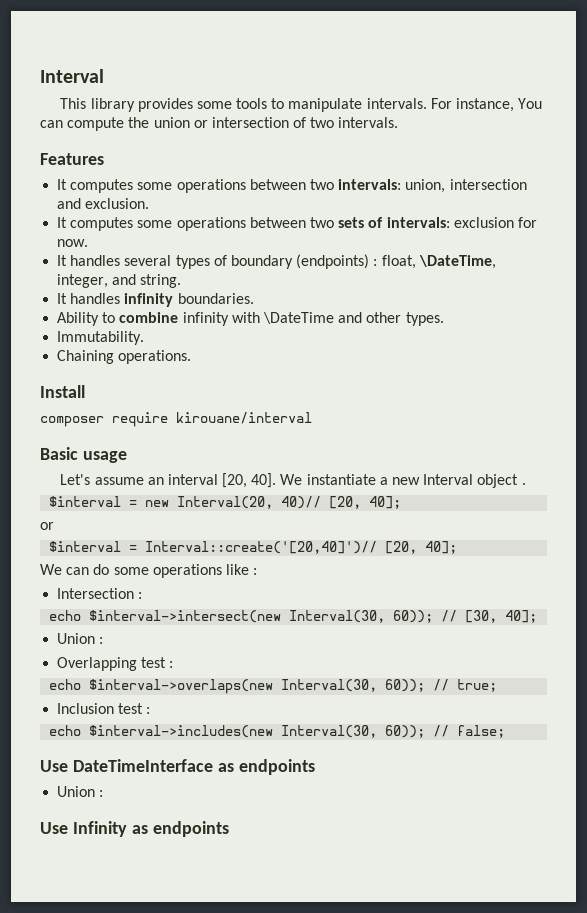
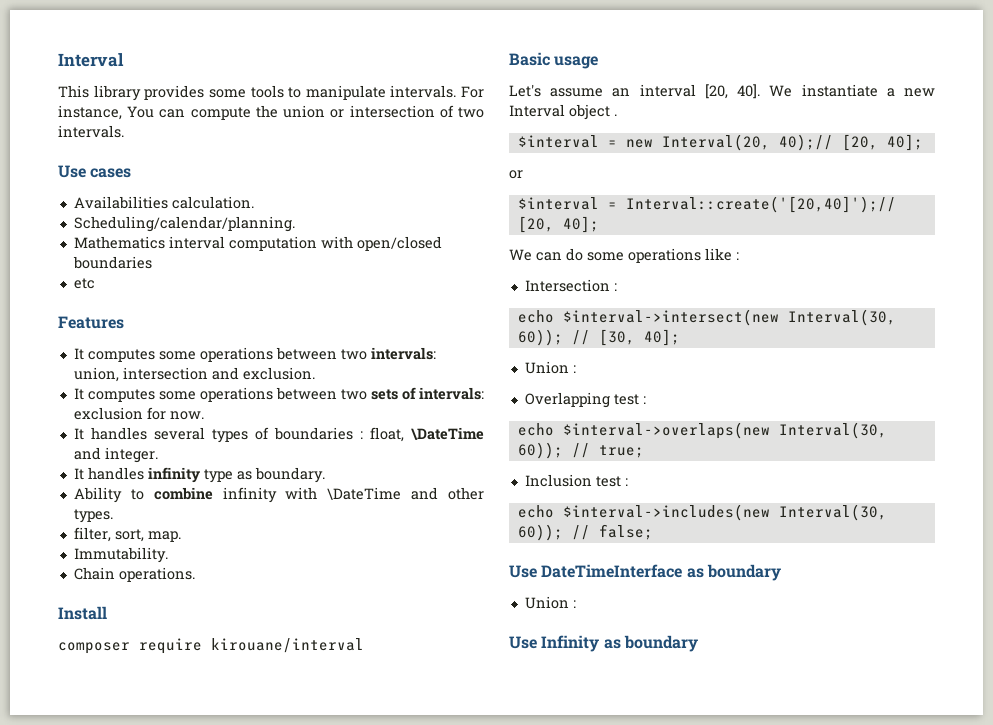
(399, 122) none -> [58,165,132,178] [73,196,254,209] [73,216,295,232] [73,236,442,251] [72,256,152,269] [73,278,95,289] // Use cases // Availabilities calculation. // Scheduling/calendar/planning. // Mathematics interval computation with open/closed boundaries // etc
[230,254,496,269] [57,274,182,288] boundary (endpoints) : float, \DateTime, integer, and string. -> [273,427,485,442] [73,447,158,463] boundaries : float, \DateTime and integer.
[177,293,254,304] boundaries. -> [203,467,325,483] type as boundary.
(444, 319) none -> [73,527,181,542] // filter, sort, map.
[57,350,115,364] Chaining -> [73,567,115,580] Chain
[281,496,322,509] 40)// -> [778,134,833,151] 40);//
[145,541,378,554] Interval::create('[20,40]')// -> [625,196,896,213] Interval::create('[20,40]');//
[238,759,315,775] endpoints -> [706,564,781,581] boundary
[152,821,229,837] endpoints -> [623,635,698,652] boundary

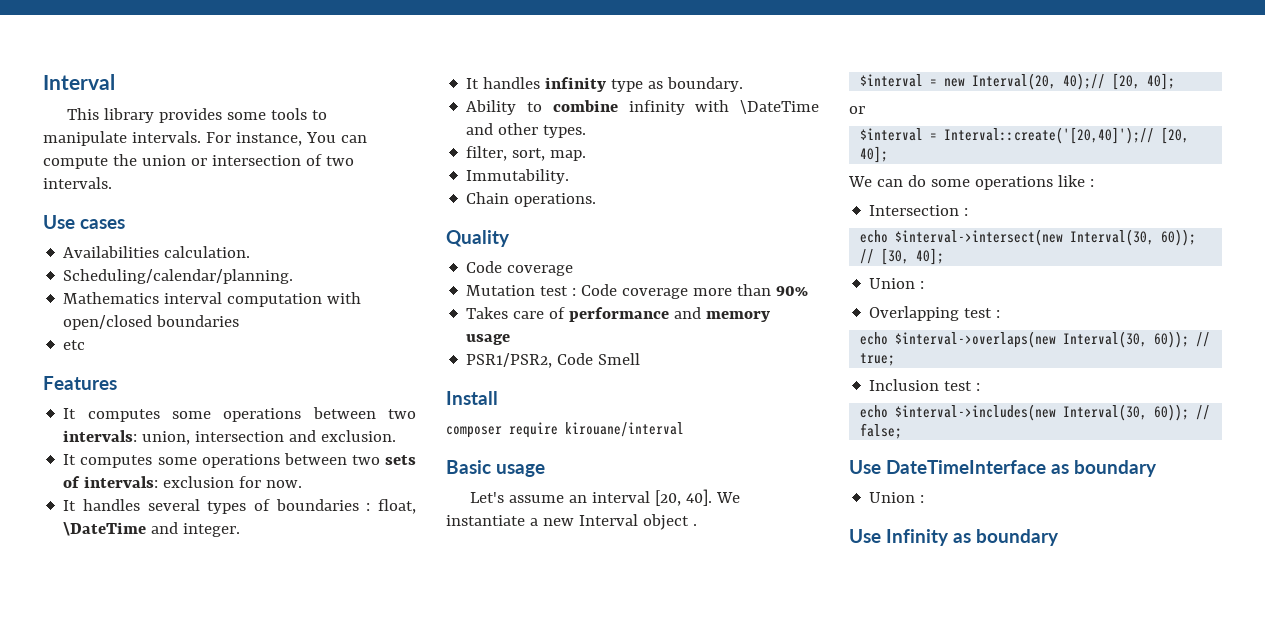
(195, 574) none -> [446,230,510,247] [466,261,574,276] [466,284,809,299] [466,307,771,322] [466,334,511,345] [466,353,641,368] // Quality // Code coverage // Mutation test : Code coverage more than 90% // Takes care of performance and memory usage // PSR1/PSR2, Code Smell

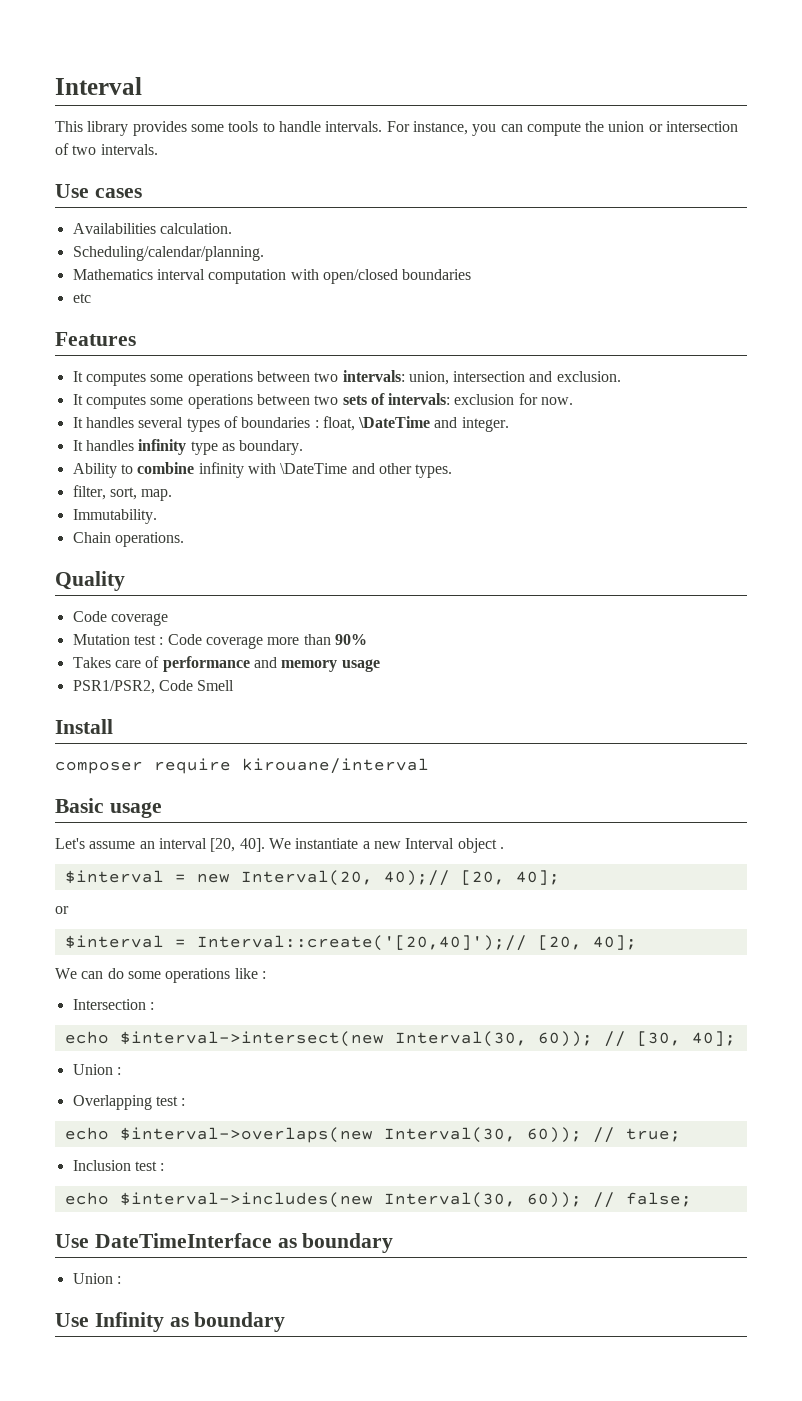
[43,131,127,146] manipulate -> [278,121,321,132] handle
[305,132,336,143] You -> [472,124,497,136] you

